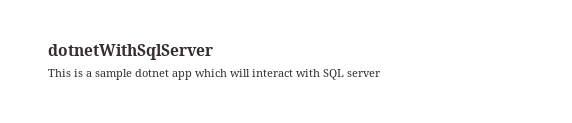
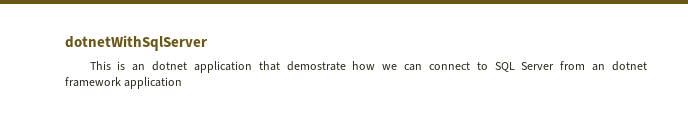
[86,69,381,80] a sample dotnet app which will interact with SQL server -> [132,61,647,73] [65,77,183,89] an dotnet application that demostrate how we can connect to SQL Server from an dotnet framework application

